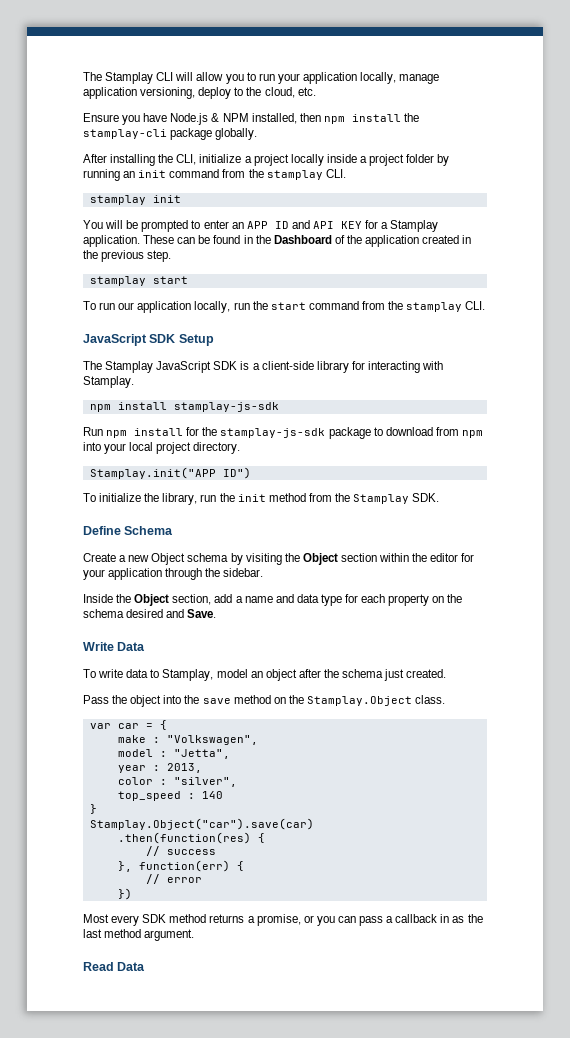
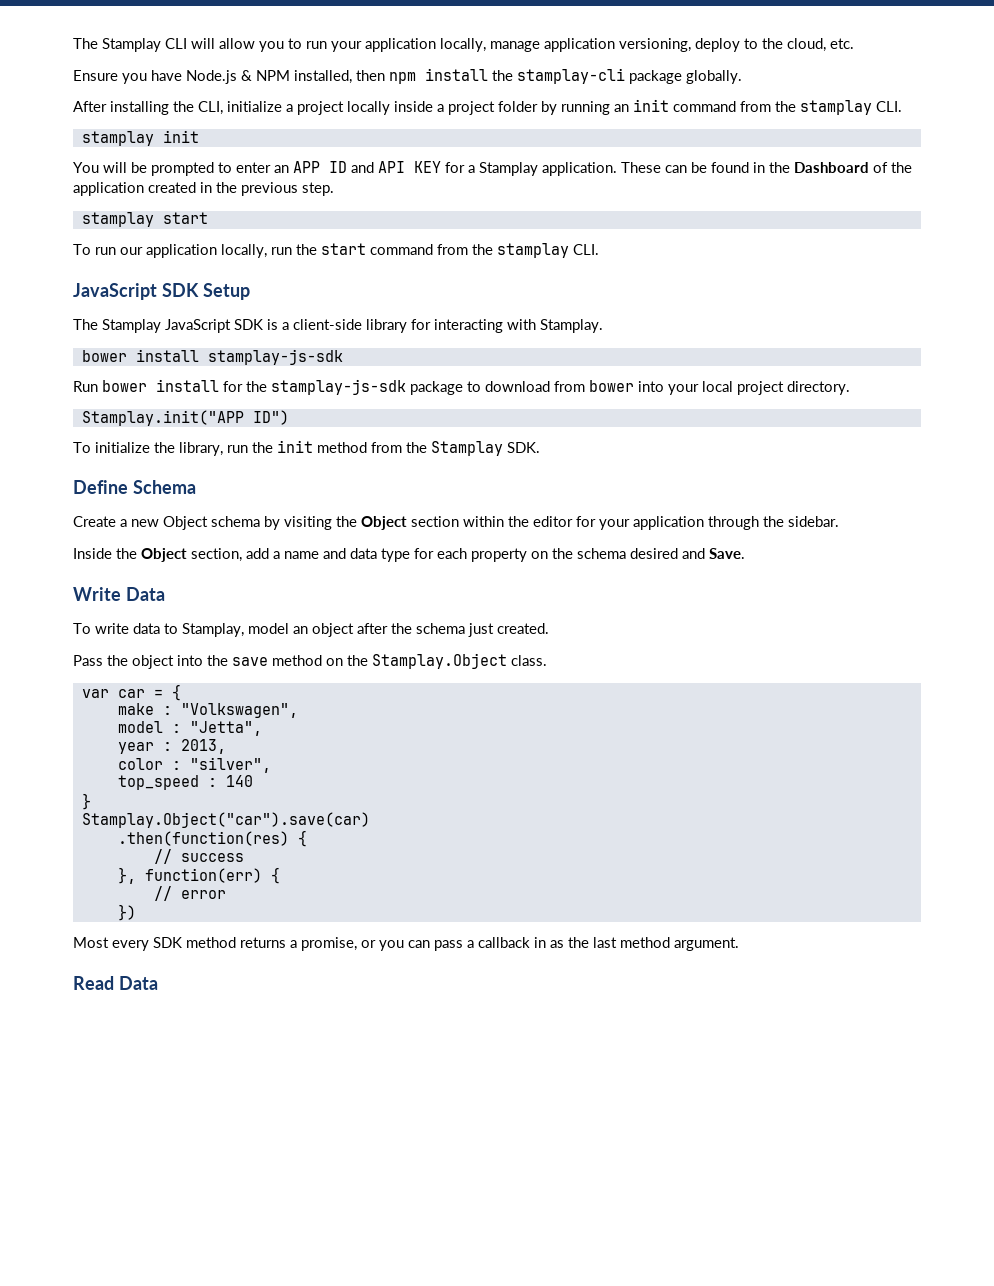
[89,404,111,412] npm -> [81,350,127,362] bower
[106,430,128,438] npm -> [102,380,147,392] bower
[461,430,483,438] npm -> [589,380,634,392] bower

